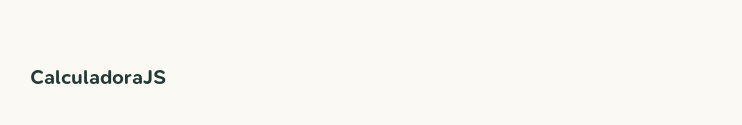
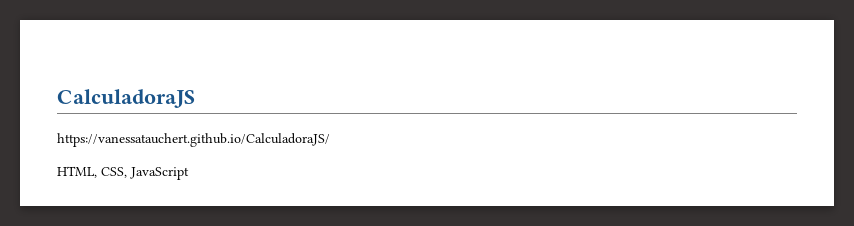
(166, 77) none -> [57,133,330,147] [57,166,189,180] // https://vanessatauchert.github.io/CalculadoraJS/ // HTML, CSS, JavaScript

